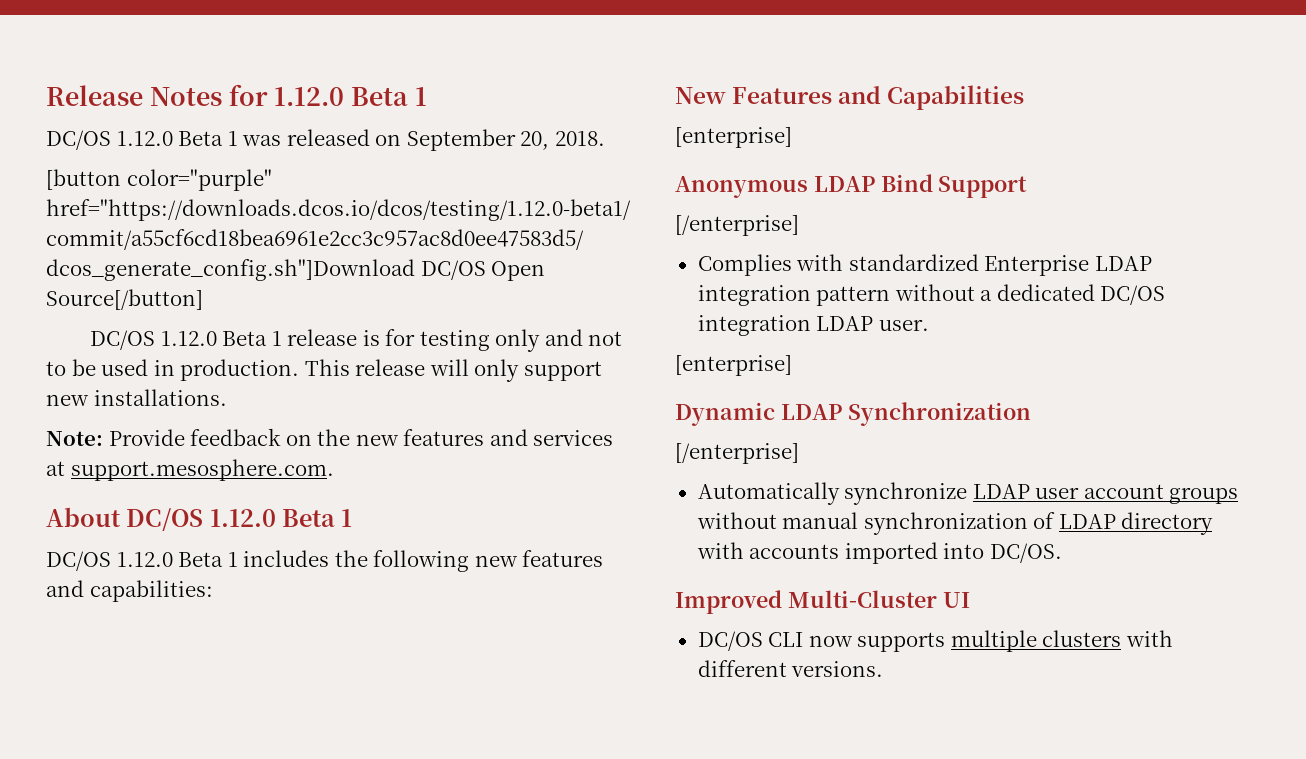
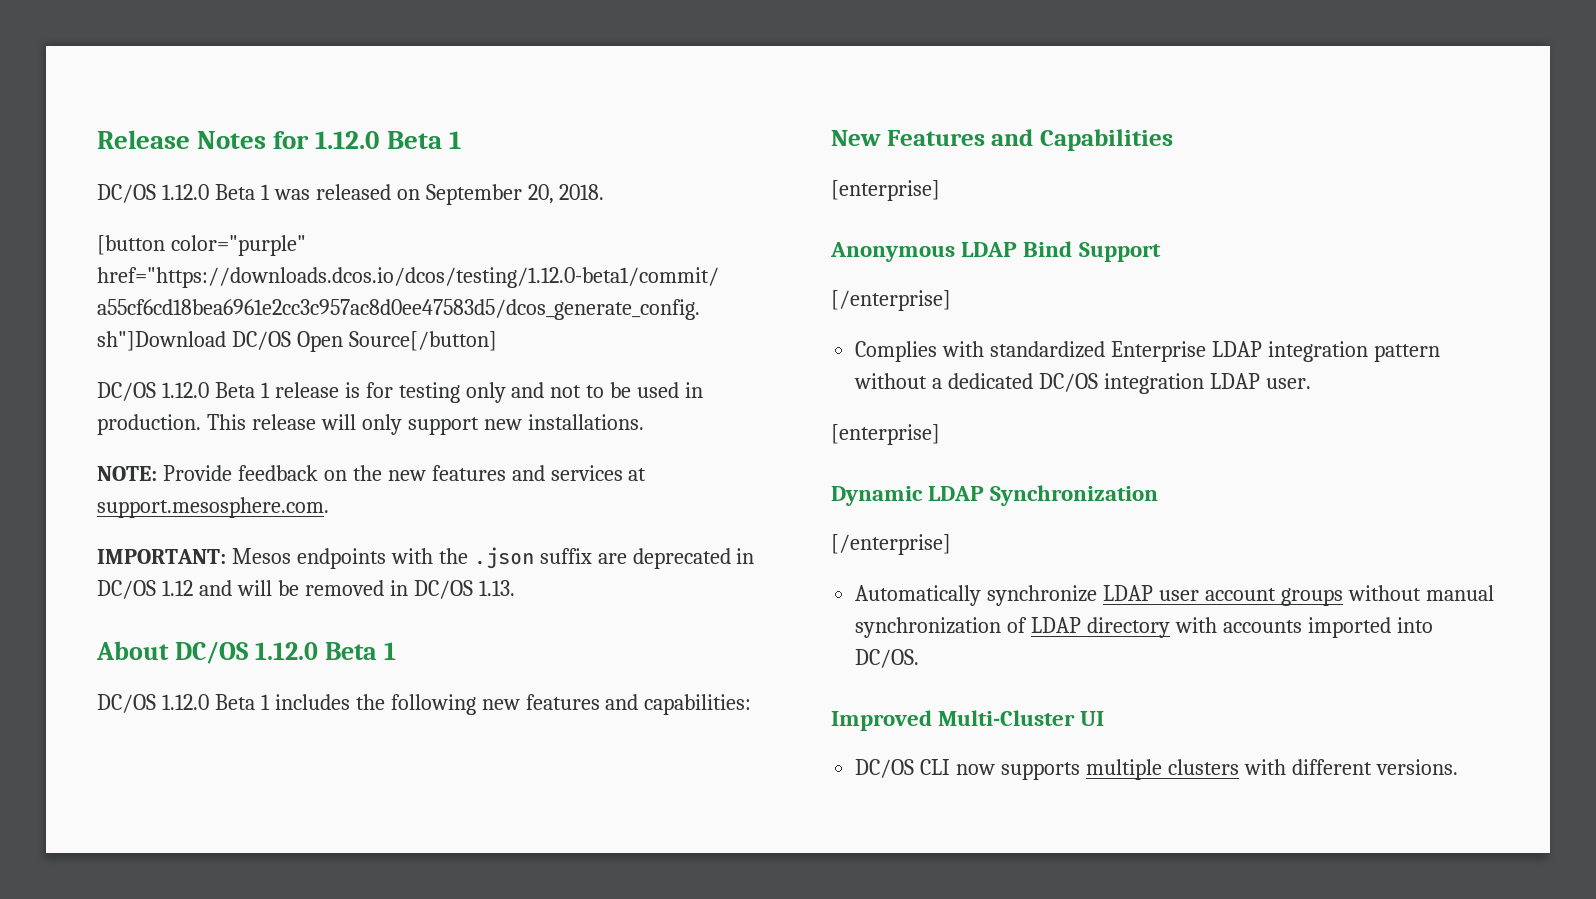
[46,431,103,446] Note: -> [97,466,157,481] NOTE:
(334, 470) none -> [97,547,755,569] [97,580,515,599] // IMPORTANT: Mesos endpoints with the .json suffix are deprecated in DC/OS 1.12 and will be removed in DC/OS 1.13.

